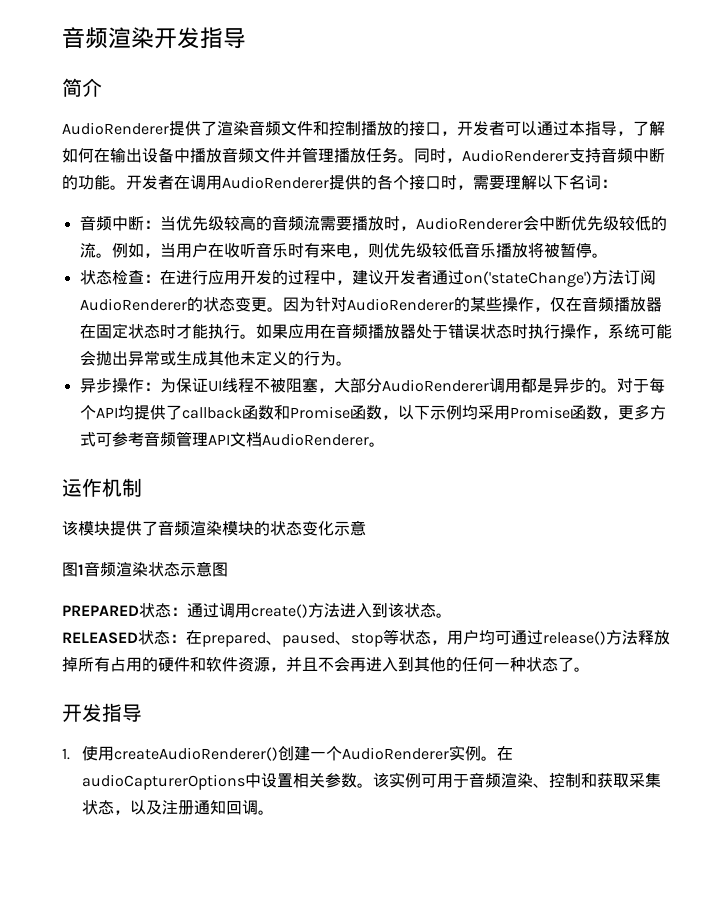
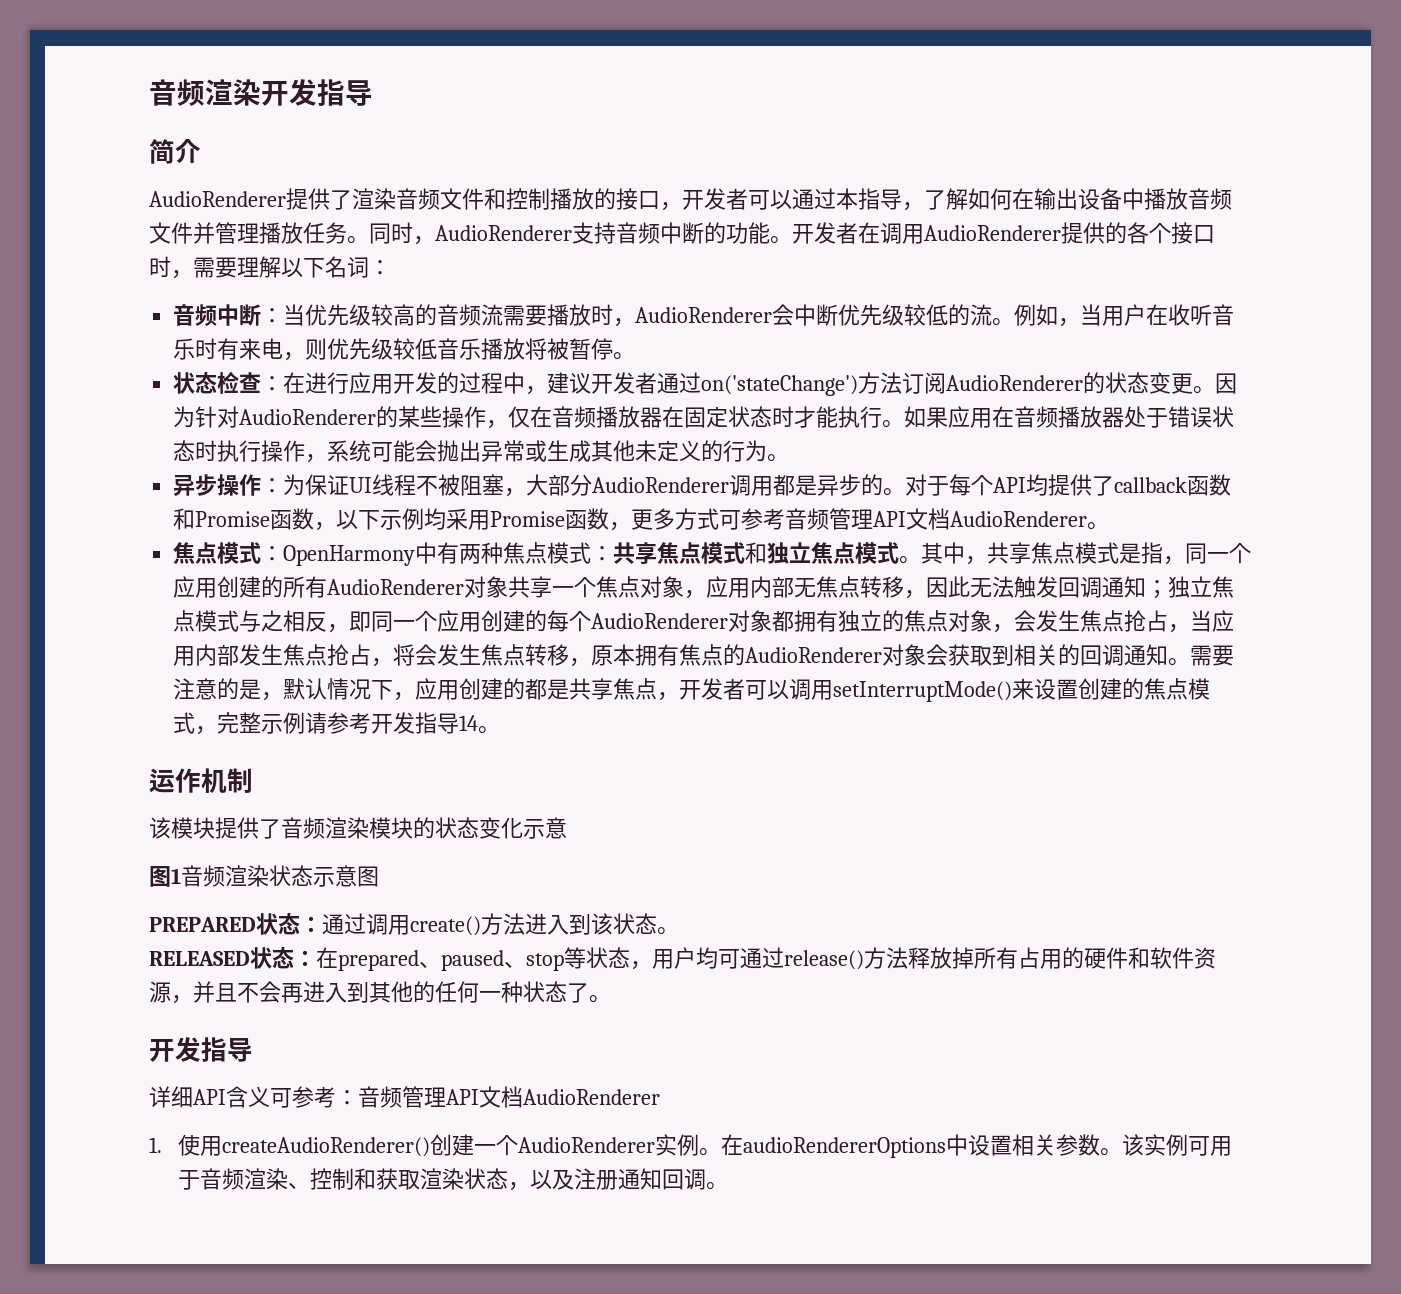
(385, 444) none -> [173,542,1252,566] [173,576,1235,599] [173,610,1235,633] [173,644,1235,667] [173,678,1211,702] [173,712,501,735] // 焦点模式：OpenHarmony中有两种焦点模式：共享焦点模式和独立焦点模式。其中，共享焦点模式是指，同一个应用创建的所有AudioRenderer对象共享一个焦点对象，应用内部无焦点转移，因此无法触发回调通知；独立焦点模式与之相反，即同一个应用创建的每个AudioRenderer对象都拥有独立的焦点对象，会发生焦点抢占，当应用内部发生焦点抢占，将会发生焦点转移，原本拥有焦点的AudioRenderer对象会获取到相关的回调通知。需要注意的是，默认情况下，应用创建的都是共享焦点，开发者可以调用setInterruptMode()来设置创建的焦点模式，完整示例请参考开发指导14。
(142, 713) none -> [149,1086,660,1108] // 详细API含义可参考：音频管理API文档AudioRenderer
[82,774,246,790] audioCapturerOptions -> [742,1137,946,1158] audioRendererOptions
[629,773,662,788] 采集 -> [419,1168,464,1190] 渲染

